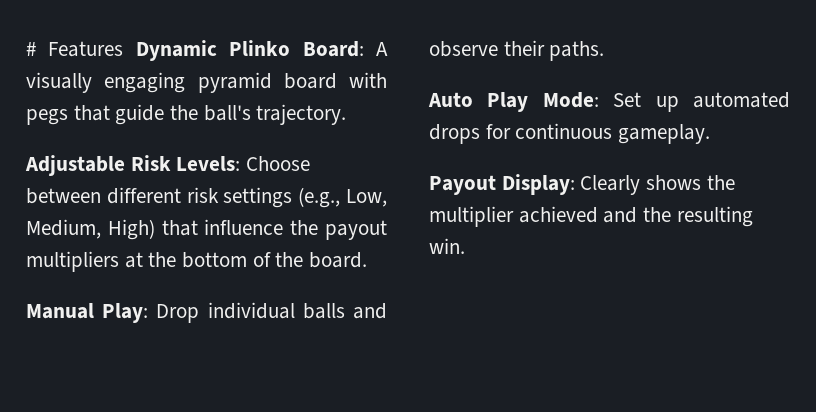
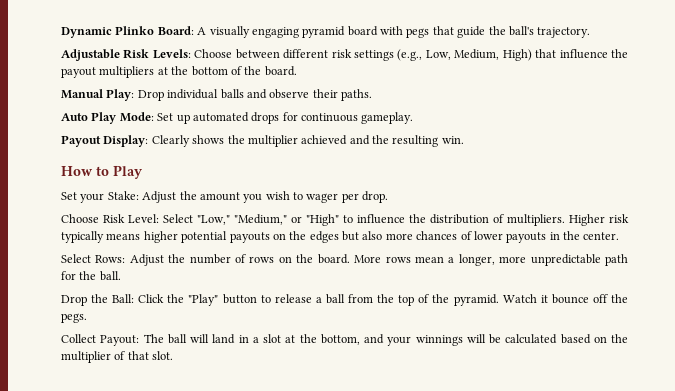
[26,41,124,57] # Features -> (61, 32) none
(465, 246) none -> [61,165,143,179] [61,191,389,203] [61,214,629,226] [61,231,620,243] [61,254,629,266] [61,271,121,281] [61,294,628,306] [61,313,87,323] [61,334,628,346] [61,351,174,363] // How to Play // Set your Stake: Adjust the amount you wish to wager per drop. // Choose Risk Level: Select "Low," "Medium," or "High" to influence the distribution of multipliers. Higher risk typically means higher potential payouts on the edges but also more chances of lower payouts in the center. // Select Rows: Adjust the number of rows on the board. More rows mean a longer, more unpredictable path for the ball. // Drop the Ball: Click the "Play" button to release a ball from the top of the pyramid. Watch it bounce off the pegs. // Collect Payout: The ball will land in a slot at the bottom, and your winnings will be calculated based on the multiplier of that slot.

